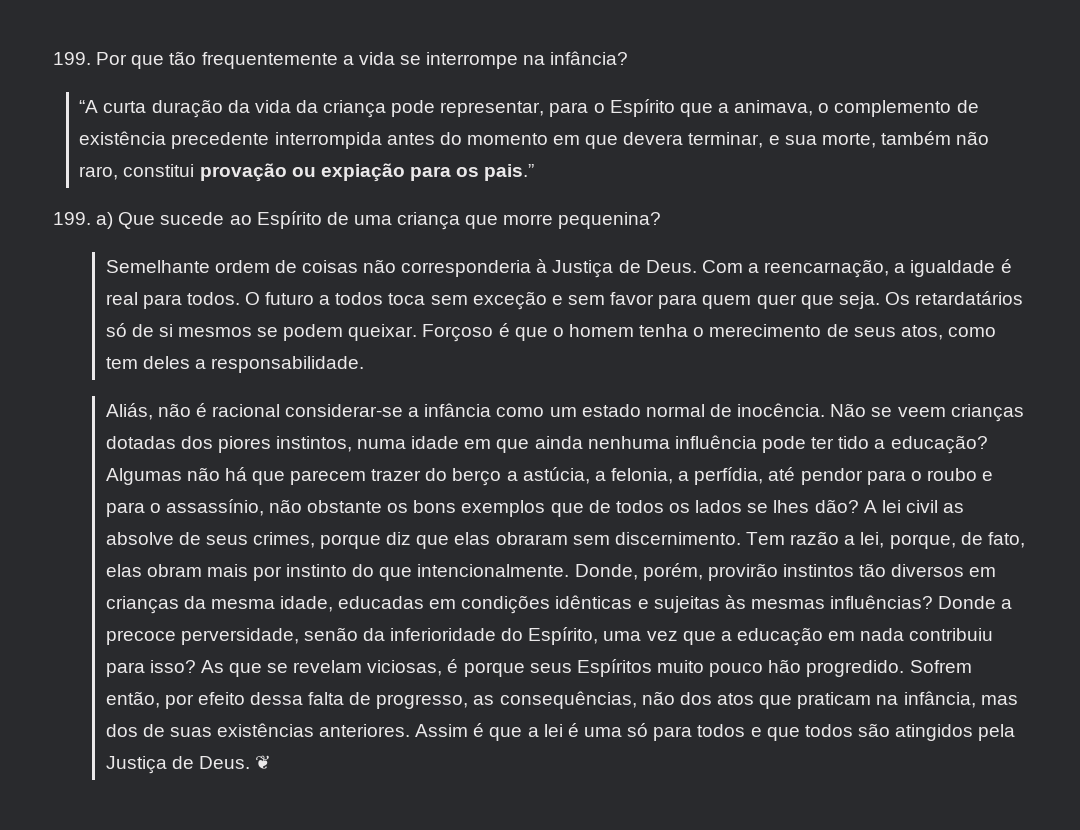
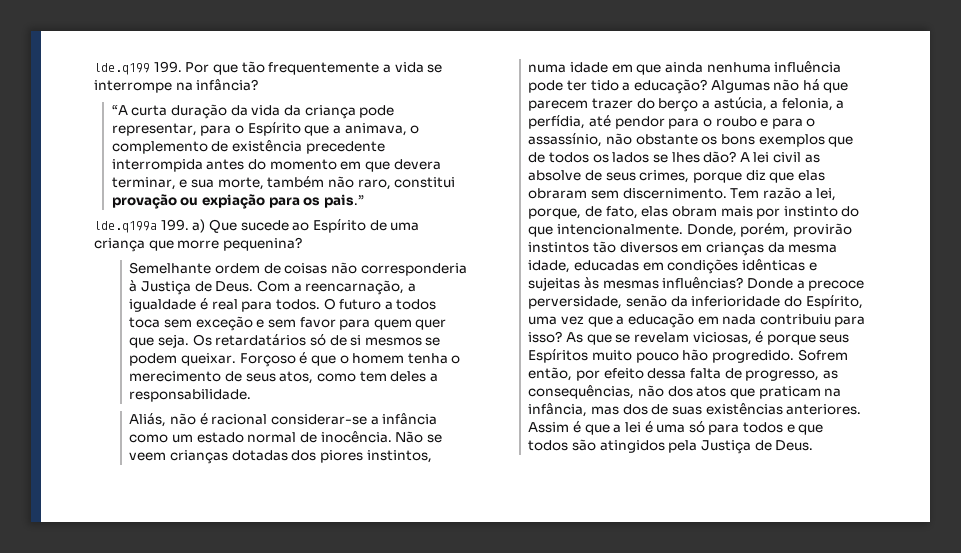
(53, 58) none -> [94,63,150,75] lde.q199
(535, 172) none -> [94,221,157,233] lde.q199a
[254,755,271,769] ❦ -> (814, 445) none

